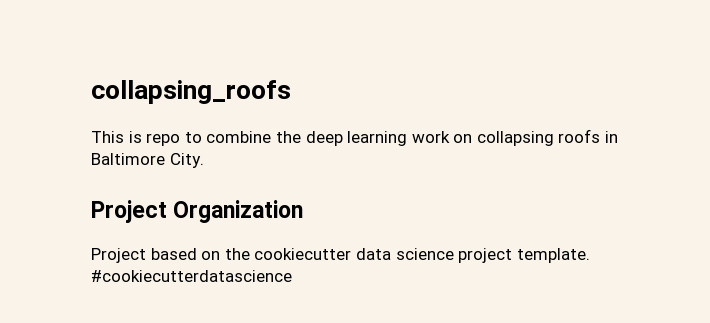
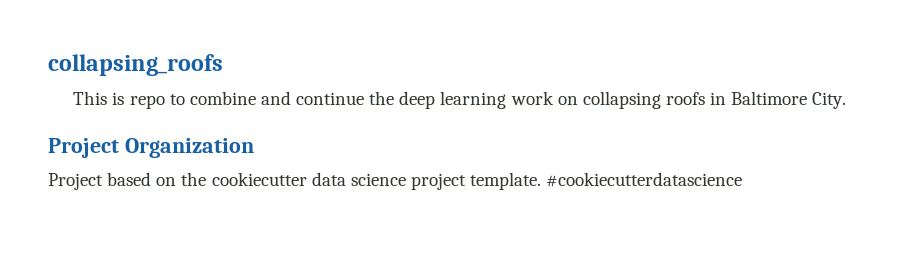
(272, 137) none -> [260,91,365,105] and continue

